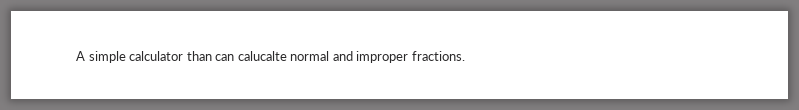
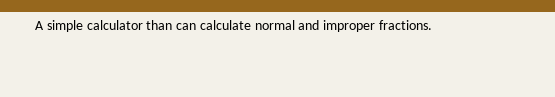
[237,51,287,61] calucalte -> [199,20,251,30] calculate

